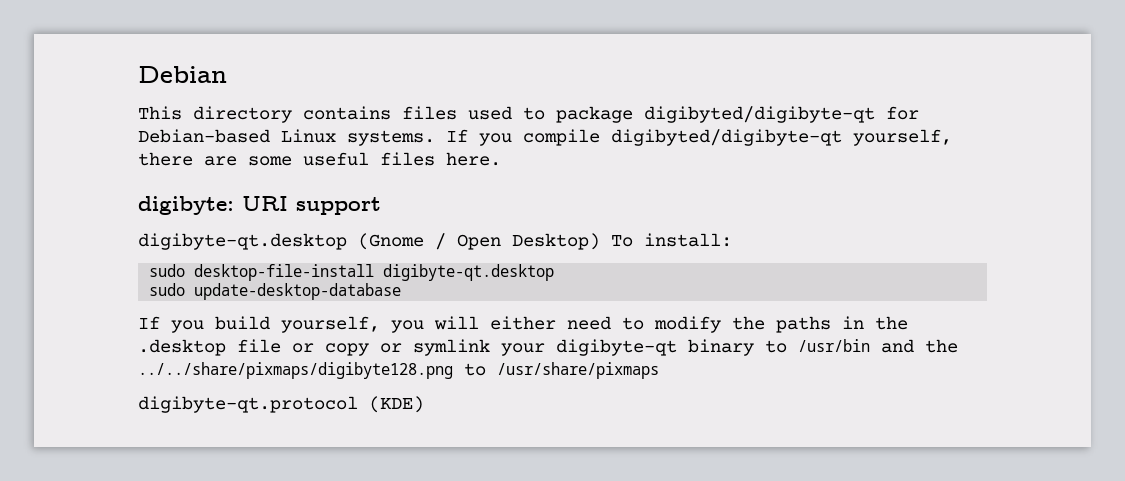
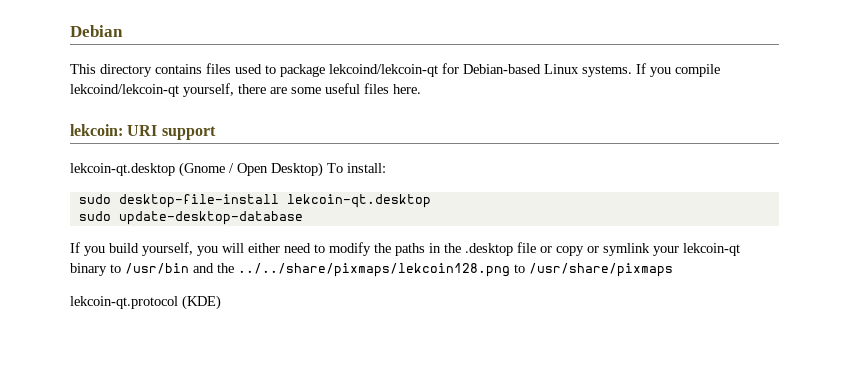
[644,106,875,123] digibyted/digibyte-qt -> [329,64,438,77] lekcoind/lekcoin-qt
[611,129,842,146] digibyted/digibyte-qt -> [70,84,179,97] lekcoind/lekcoin-qt
[138,196,234,215] digibyte: -> [70,124,123,136] lekcoin:
[138,233,347,250] digibyte-qt.desktop -> [70,163,175,176] lekcoin-qt.desktop
[383,264,555,281] digibyte-qt.desktop -> [286,194,431,208] lekcoin-qt.desktop
[556,339,677,356] digibyte-qt -> [683,243,740,256] lekcoin-qt
[138,362,453,379] ../../share/pixmaps/digibyte128.png -> [238,263,510,277] ../../share/pixmaps/lekcoin128.png
[138,396,358,413] digibyte-qt.protocol -> [70,296,178,309] lekcoin-qt.protocol

